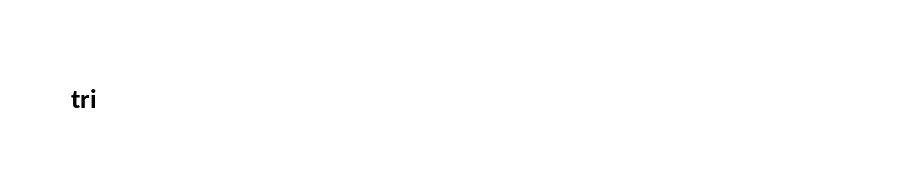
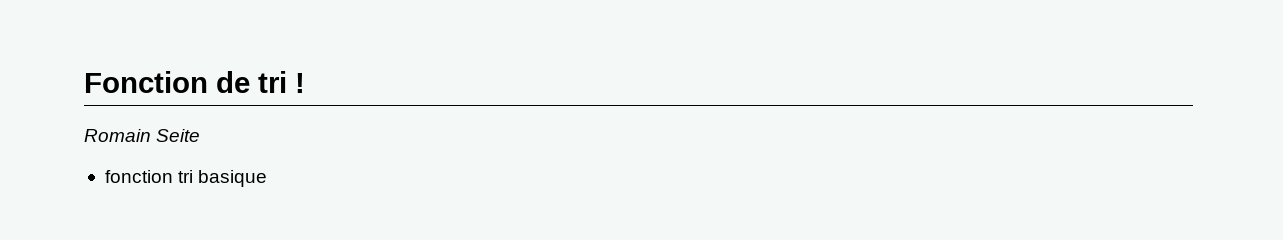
[71,89,97,108] tri -> [84,71,305,93] [84,129,201,142] [104,170,268,187] Fonction de tri ! // Romain Seite // fonction tri basique

